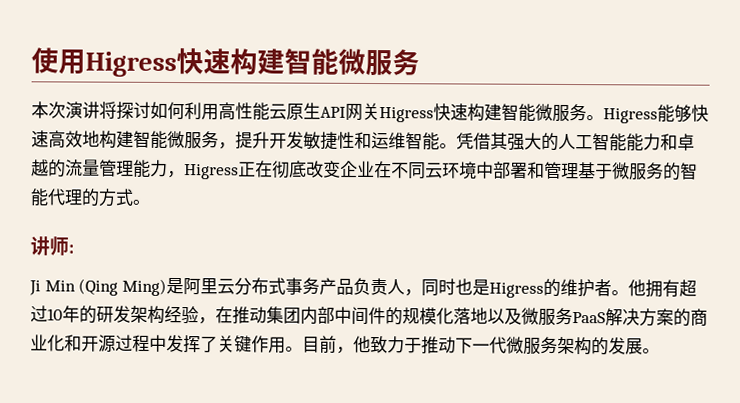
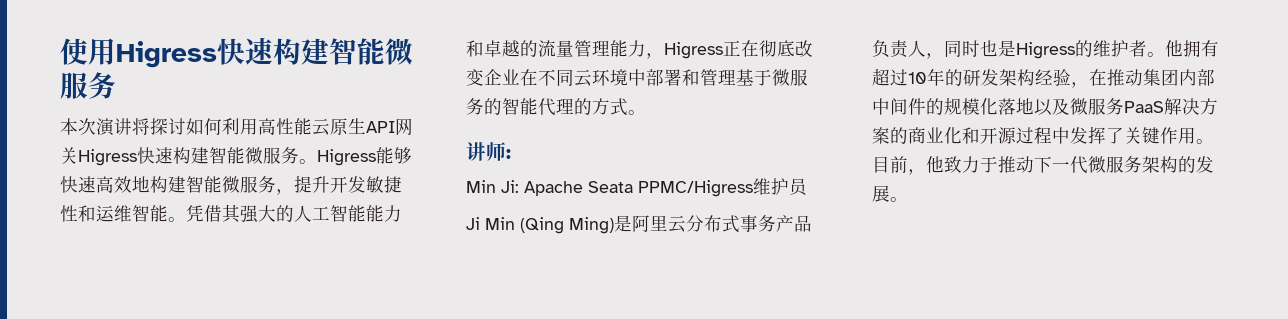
(74, 249) none -> [466,178,808,197] // Min Ji: Apache Seata PPMC/Higress维护员

